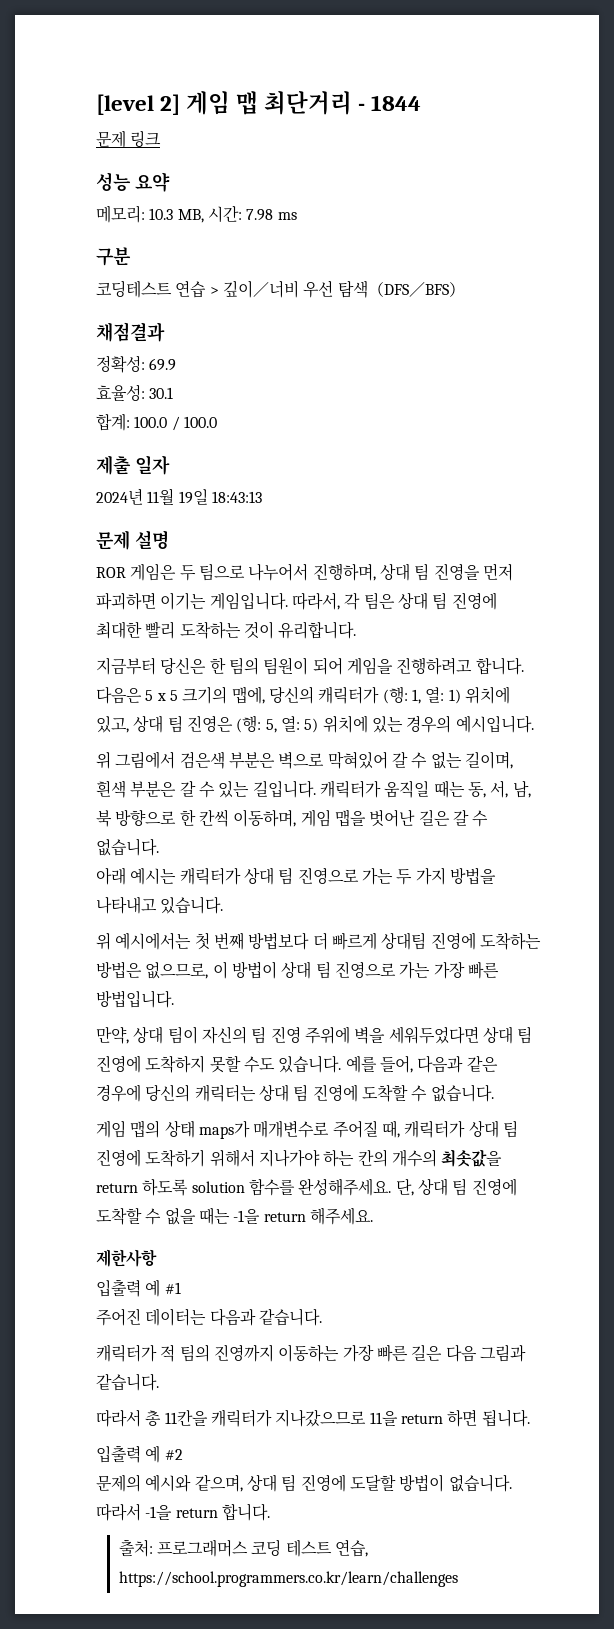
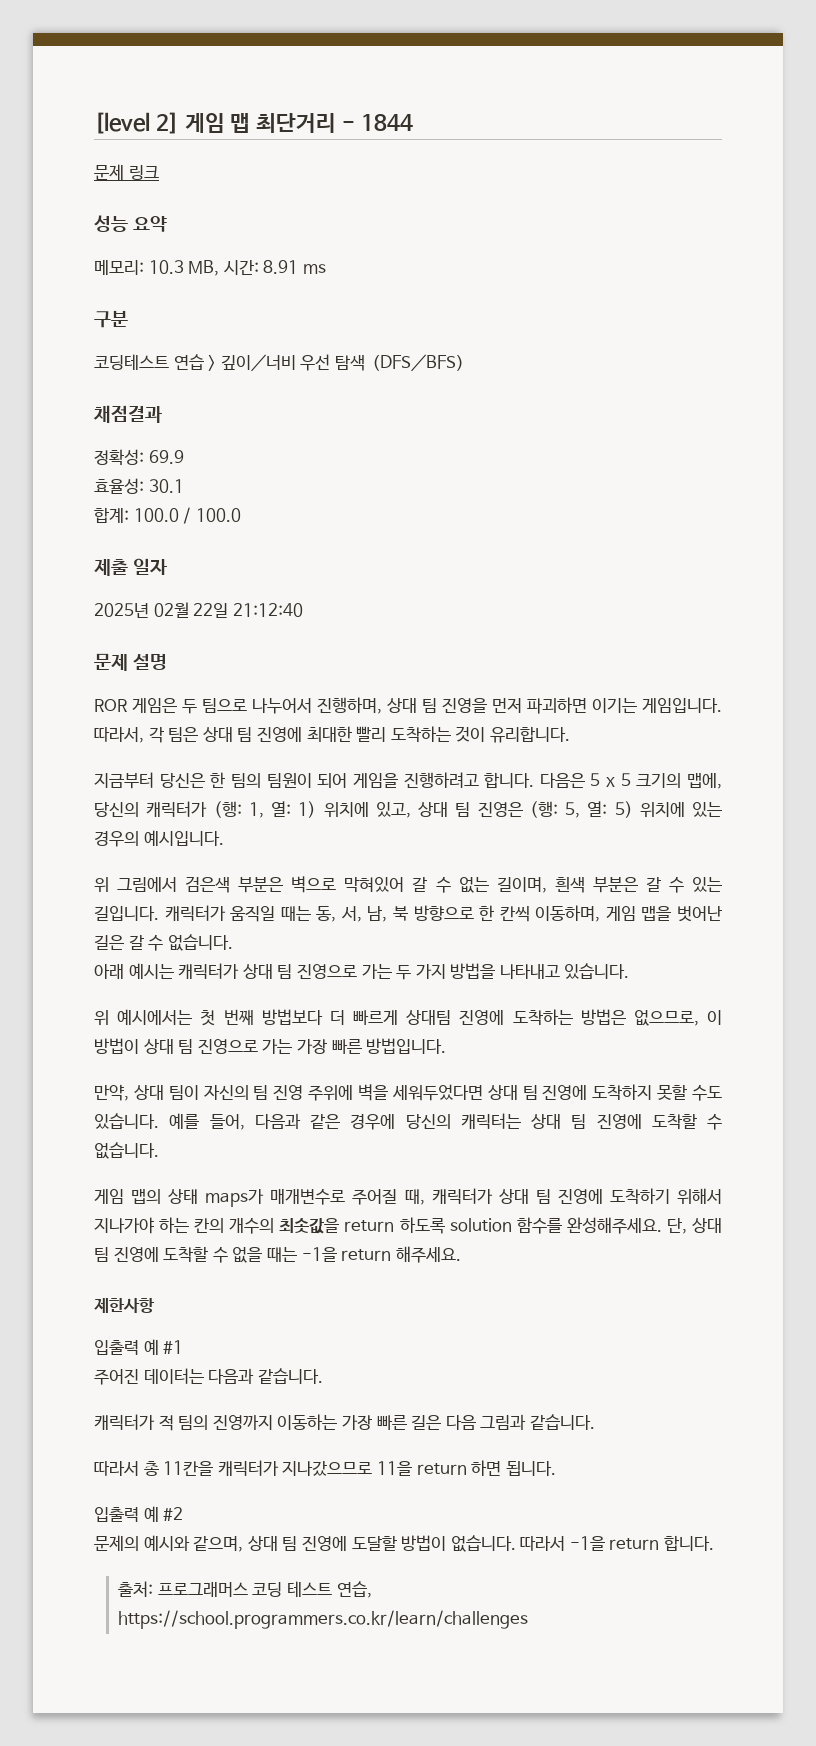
[246,209,274,221] 7.98 -> [263,260,299,274] 8.91
[96,488,262,505] 2024년 11월 19일 18:43:13 -> [94,602,303,618] 2025년 02월 22일 21:12:40

